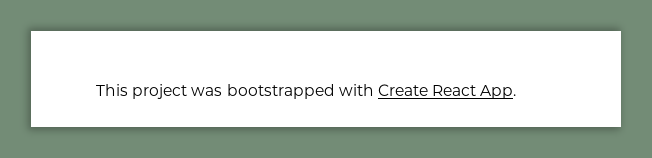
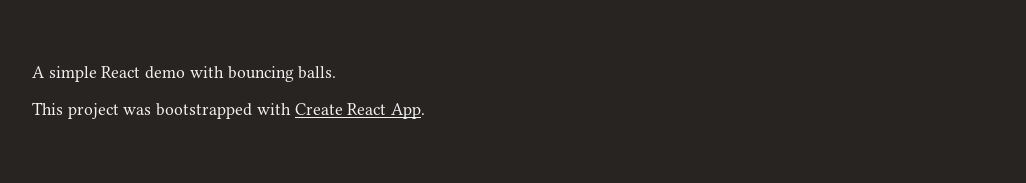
(96, 90) none -> [32,66,337,82] A simple React demo with bouncing balls. //

